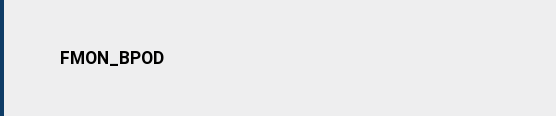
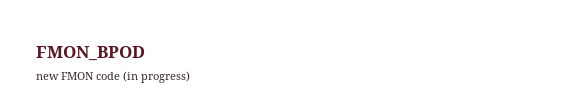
(164, 58) none -> [36,71,190,83] // new FMON code (in progress)

